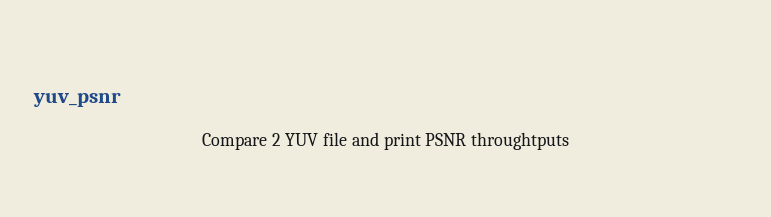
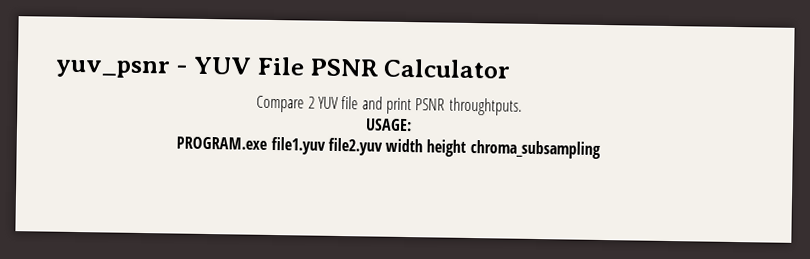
(121, 99) none -> [175,56,512,79] - YUV File PSNR Calculator
[471,132,570,150] throughtputs -> [448,97,522,116] [365,118,412,132] [176,136,601,159] throughtputs. // USAGE: // PROGRAM.exe file1.yuv file2.yuv width height chroma_subsampling

